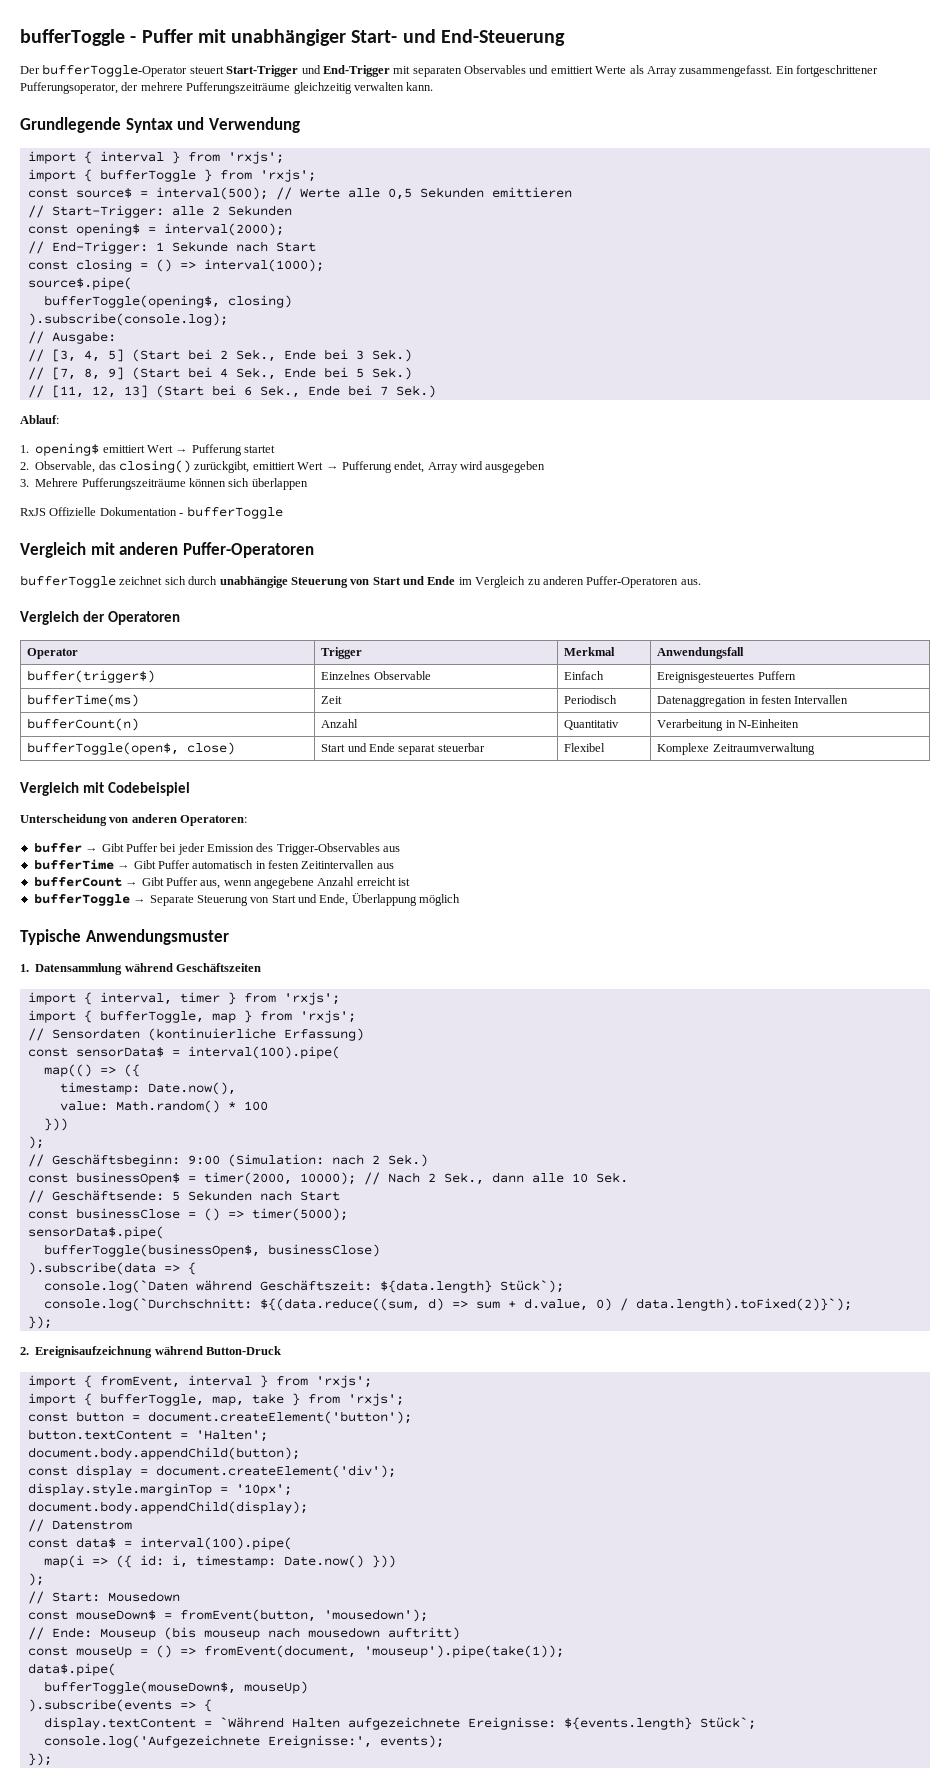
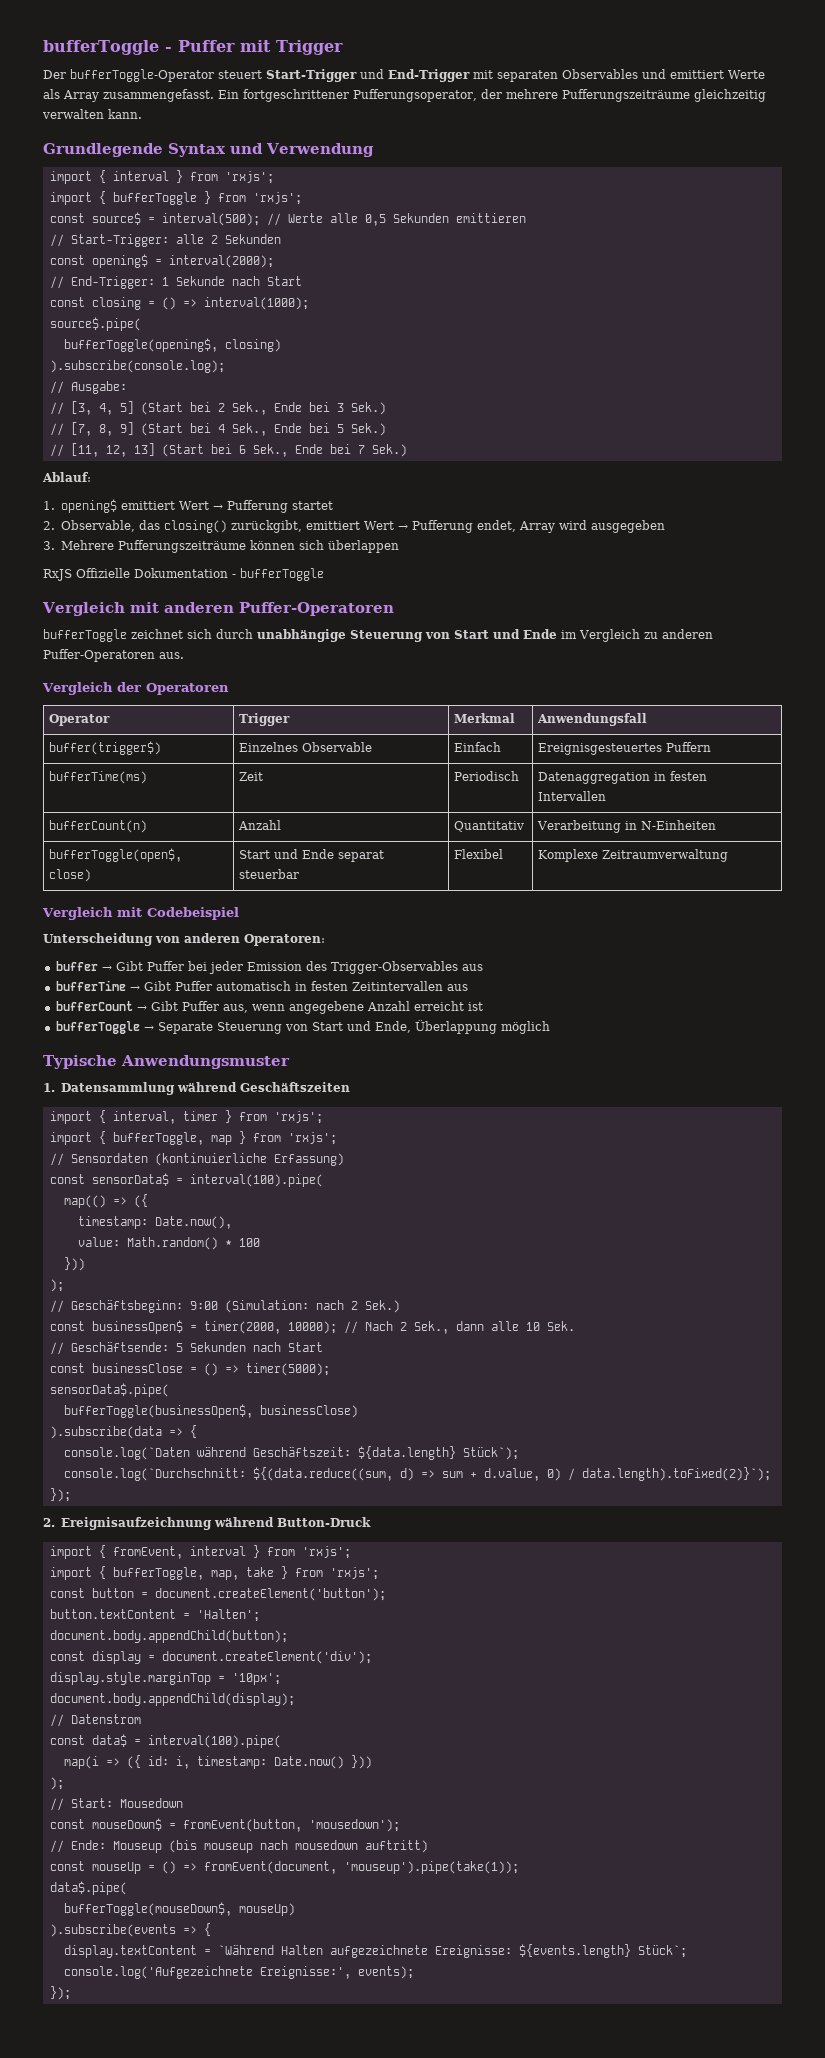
[231,29,565,46] unabhängiger Start- und End-Steuerung -> [275,40,343,55] Trigger

